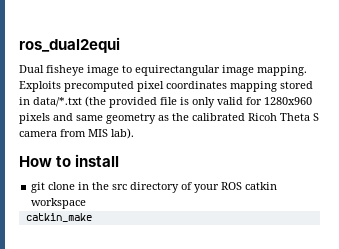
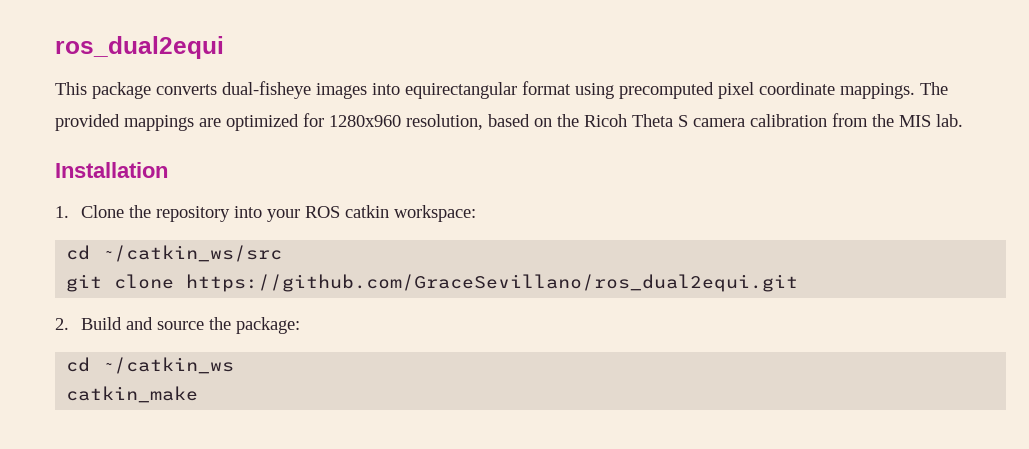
[19,65,307,76] [19,81,313,92] [19,96,312,108] [19,113,319,124] [19,128,134,139] [19,154,120,167] [31,182,278,193] [31,198,87,209] Dual fisheye image to equirectangular image mapping. Exploits precomputed pixel coordinates mapping stored in data/*.txt (the provided file is only valid for 1280x960 pixels and same geometry as the calibrated Ricoh Theta S camera from MIS lab). // How to install // git clone in the src directory of your ROS catkin workspace -> [55,81,948,99] [55,113,963,131] [55,162,168,178] [55,205,477,222] [66,245,283,262] [66,274,799,292] [55,317,301,334] [66,357,235,374] This package converts dual-fisheye images into equirectangular format using precomputed pixel coordinate mappings. The provided mappings are optimized for 1280x960 resolution, based on the Ricoh Theta S camera calibration from the MIS lab. // Installation // 1. Clone the repository into your ROS catkin workspace: // cd ~/catkin_ws/src // git clone https://github.com/GraceSevillano/ros_dual2equi.git // 2. Build and source the package: // cd ~/catkin_ws

